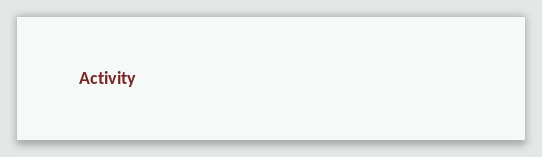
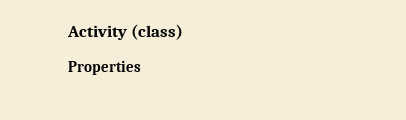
(136, 79) none -> [131,24,184,40] [68,60,141,75] (class) // Properties

